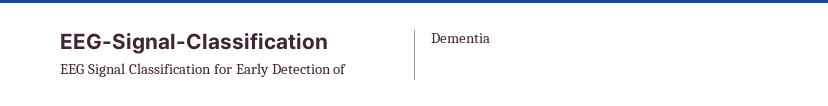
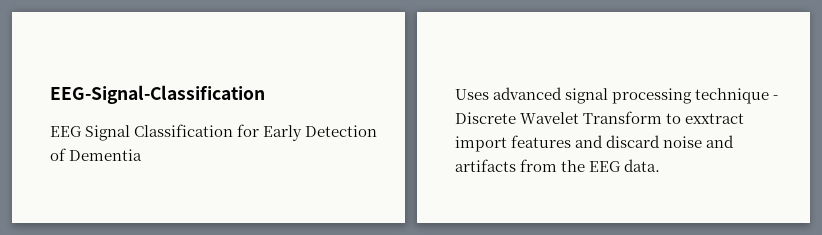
(490, 38) none -> [455,87,779,104] [455,111,745,124] [455,135,735,152] [455,159,661,172] // Uses advanced signal processing technique - Discrete Wavelet Transform to exxtract import features and discard noise and artifacts from the EEG data.

